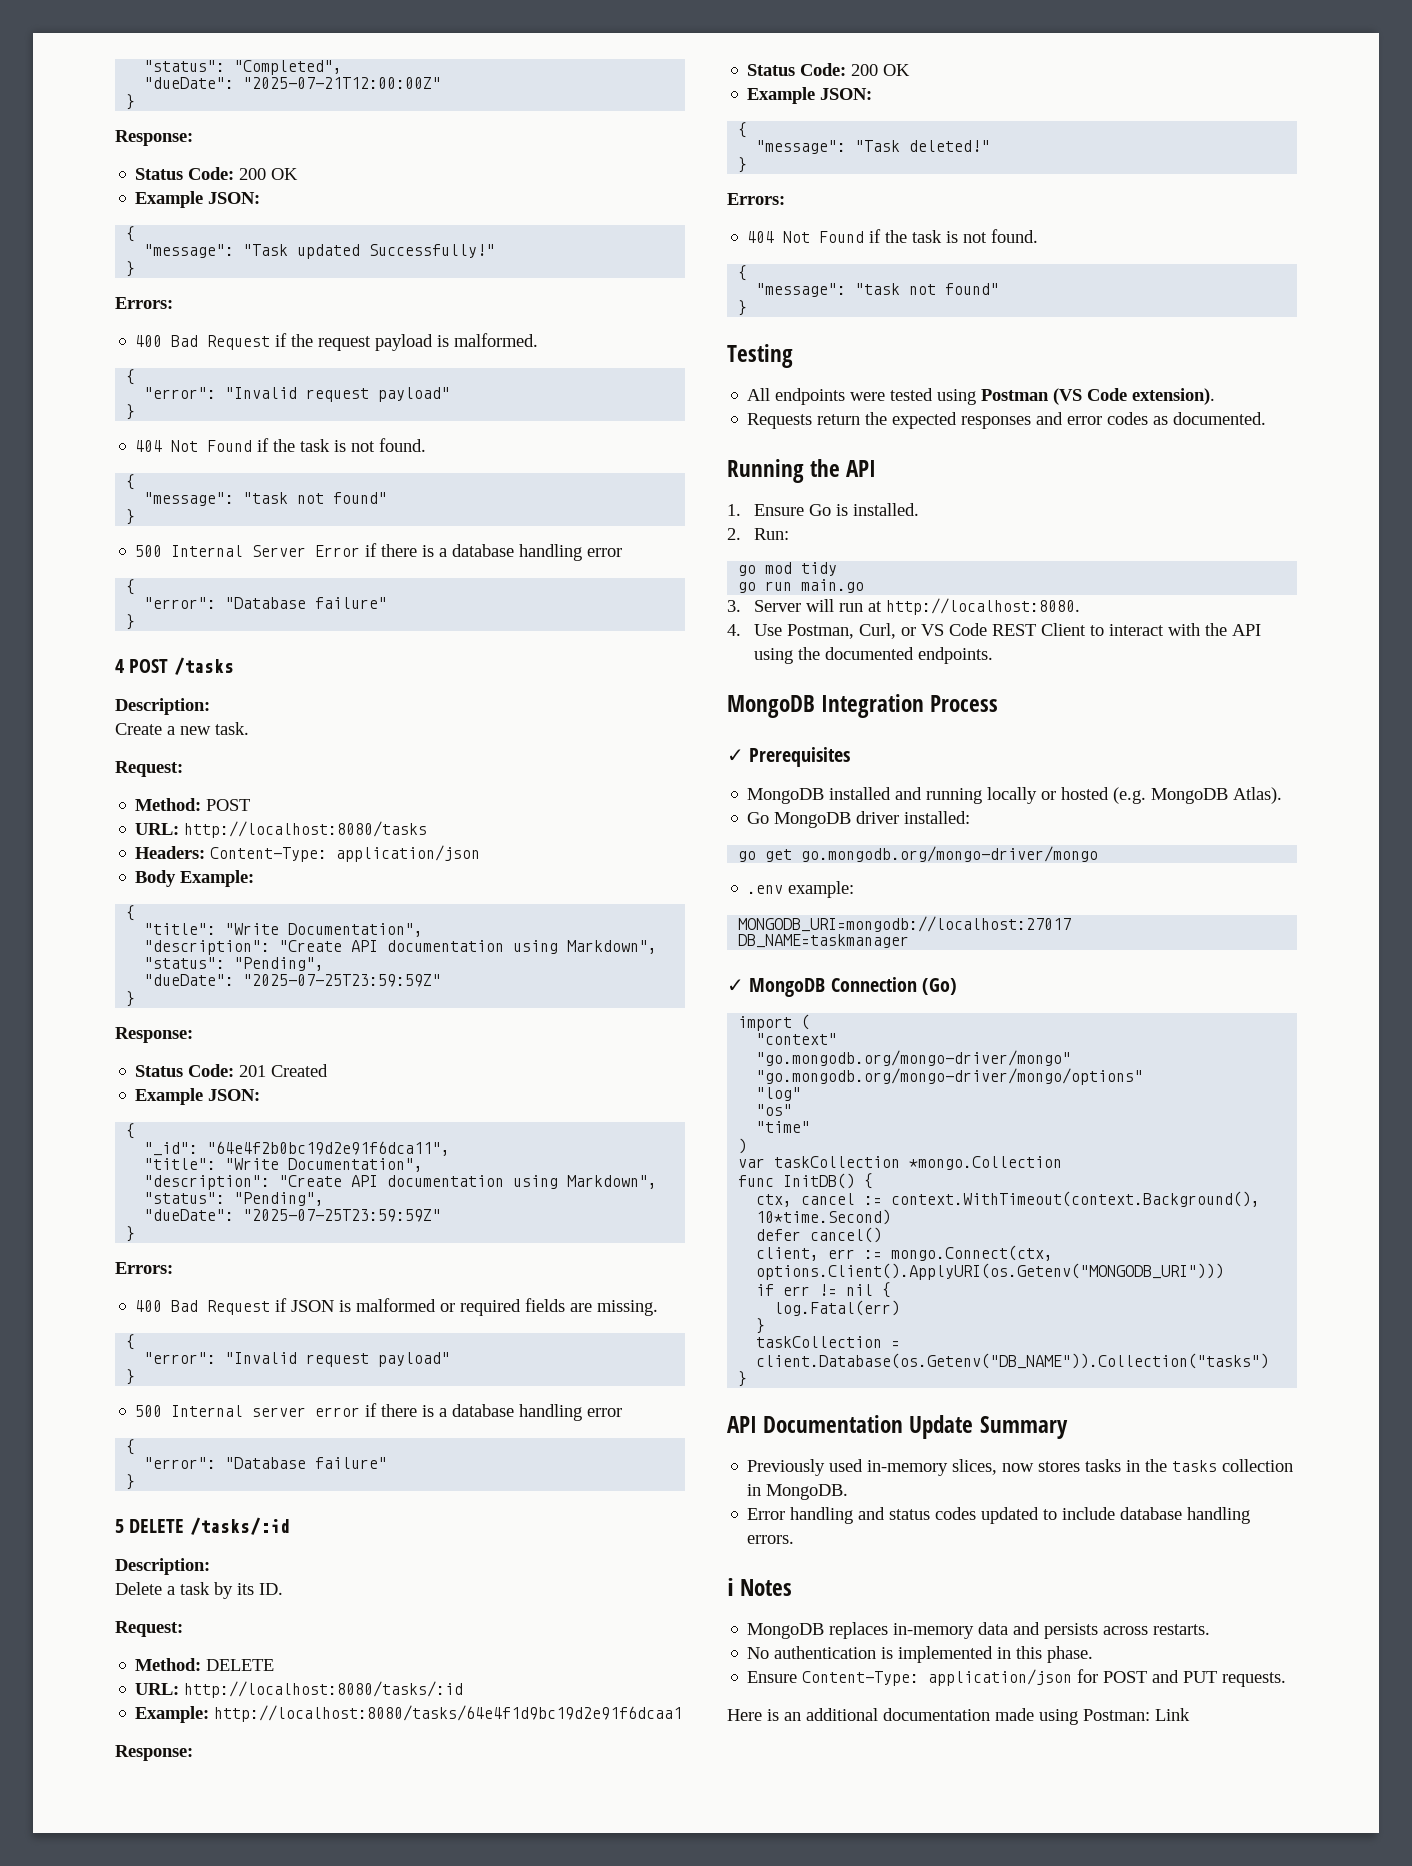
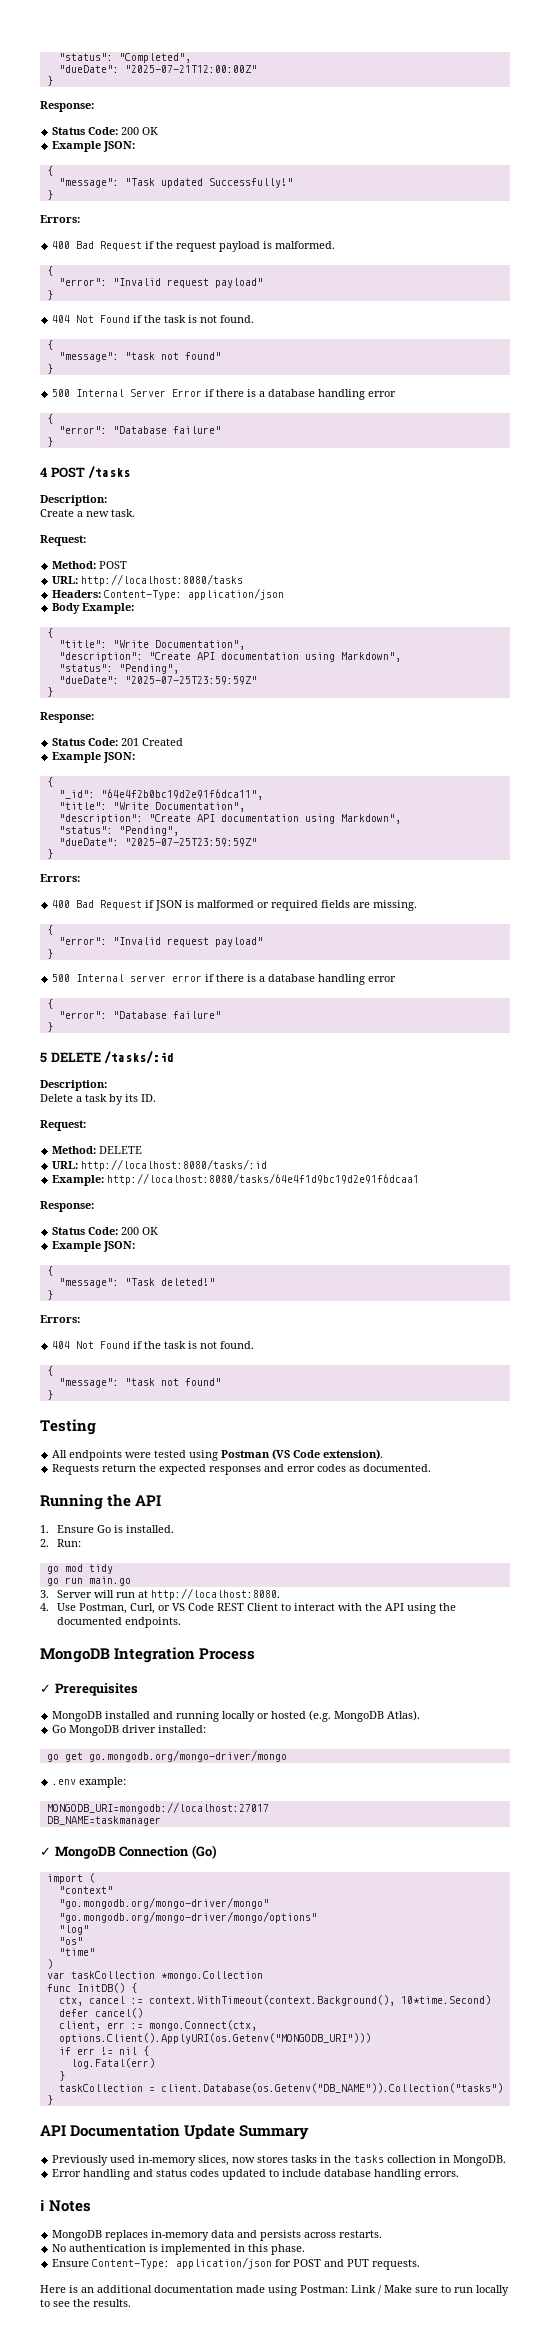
(1190, 1714) none -> [378,2285,509,2296] [40,2299,131,2307] / Make sure to run locally to see the results.

